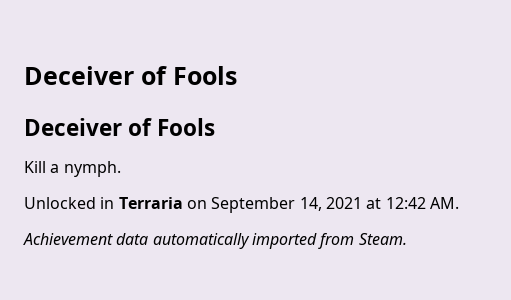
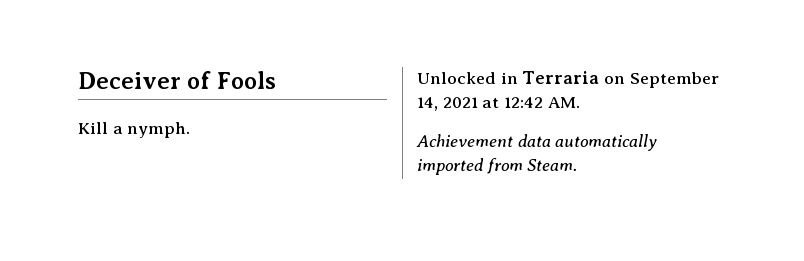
[24,66,237,85] [24,118,216,136] Deceiver of Fools // Deceiver of Fools -> [78,71,276,89] Deceiver of Fools

